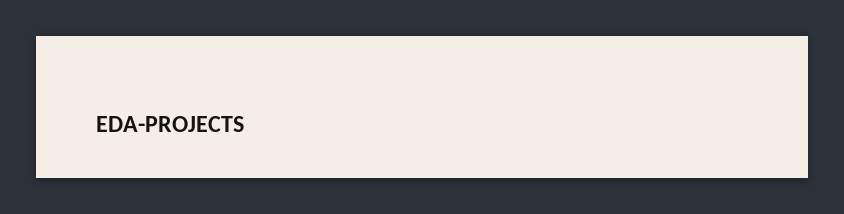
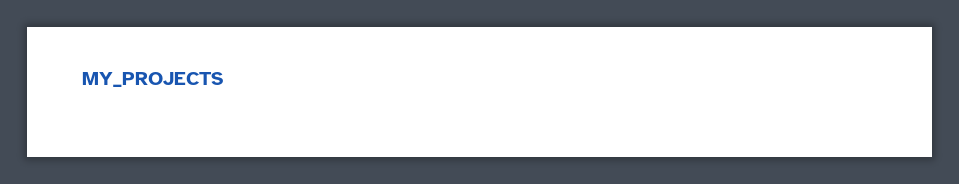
[96,116,244,132] EDA-PROJECTS -> [82,72,223,87] MY_PROJECTS

